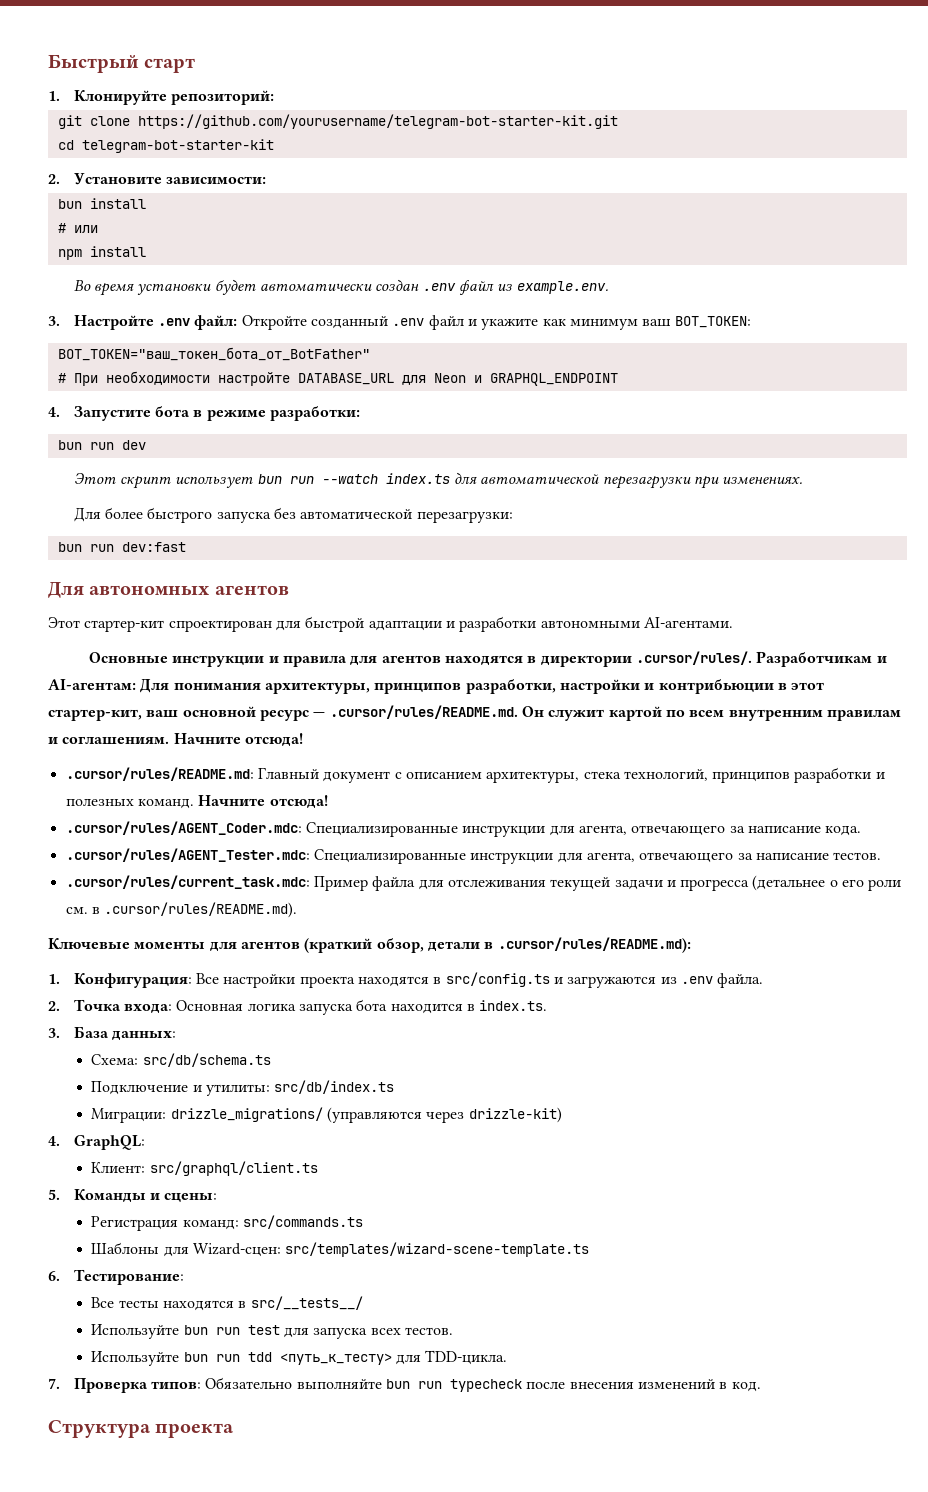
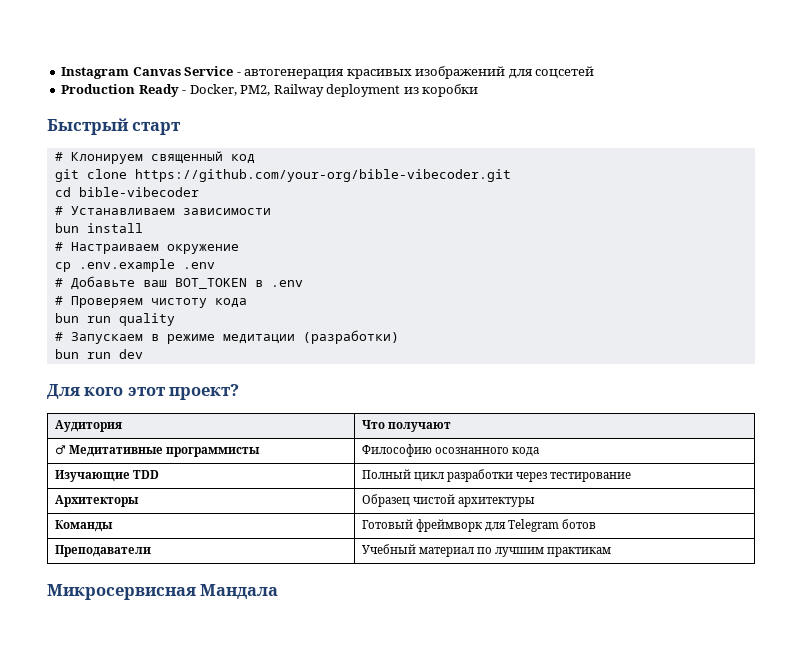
[48,54,196,73] [48,90,274,105] Быстрый старт // 1. Клонируйте репозиторий: -> [61,66,595,79] [61,84,479,97] [47,118,182,135] [54,151,255,164] Instagram Canvas Service - автогенерация красивых изображений для соцсетей // Production Ready - Docker, PM2, Railway deployment из коробки // Быстрый старт // # Клонируем священный код
[137,114,618,129] https://github.com/yourusername/telegram-bot-starter-kit.git -> [134,169,511,182] https://github.com/your-org/bible-vibecoder.git
[81,139,274,153] [48,173,266,185] telegram-bot-starter-kit // 2. Установите зависимости: -> [78,187,199,197] [54,206,271,215] bible-vibecoder // # Устанавливаем зависимости
[73,225,98,233] [57,246,146,260] [73,279,609,296] [48,315,752,330] [57,347,370,361] [57,371,618,386] [48,406,360,421] [57,440,146,450] [73,472,804,489] [73,507,513,523] [57,542,186,552] [48,582,289,598] [48,616,733,632] [89,651,887,667] [48,679,825,694] [48,705,901,721] [48,733,303,747] [65,767,885,783] [65,795,328,809] [65,821,862,837] [65,848,882,864] [65,875,902,891] [65,902,298,918] [48,937,691,953] [48,972,764,988] [48,999,548,1015] [48,1026,176,1041] [91,1053,271,1067] [91,1080,395,1096] [91,1107,562,1123] [48,1135,145,1150] [91,1161,318,1176] [48,1189,218,1203] [91,1215,363,1231] [91,1242,590,1257] [48,1269,184,1285] [91,1296,363,1311] [91,1324,453,1339] [91,1350,508,1366] [48,1377,761,1393] [48,1420,235,1438] или // npm install // Во время установки будет автоматически создан .env файл из example.env. // 3. Настройте .env файл: Откройте созданный .env файл и укажите как минимум ваш BOT_TOKEN: // BOT_TOKEN="ваш_токен_бота_от_BotFather" // # При необходимости настройте DATABASE_URL для Neon и GRAPHQL_ENDPOINT // 4. Запустите бота в режиме разработки: // bun run dev // Этот скрипт использует bun run --watch index.ts для автоматической перезагрузки при изменениях. // Для более быстрого запуска без автоматической перезагрузки: // bun run dev:fast // Для автономных агентов // Этот стартер-кит спроектирован для быстрой адаптации и разработки автономными AI-агентами. // Основные инструкции и правила для агентов находятся в директории .cursor/rules/. Разработчикам и AI-агентам: Для понимания архитектуры, принципов разработки, настройки и контрибьюции в этот стартер-кит, ваш основной ресурс — .cursor/rules/README.md. Он служит картой по всем внутренним правилам и соглашениям. Начните отсюда! // .cursor/rules/README.md: Главный документ с описанием архитектуры, стека технологий, принципов разработки и полезных команд. Начните отсюда! // .cursor/rules/AGENT_Coder.mdc: Специализированные инструкции для агента, отвечающего за написание кода. // .cursor/rules/AGENT_Tester.mdc: Специализированные инструкции для агента, отвечающего за написание тестов. // .cursor/rules/current_task.mdc: Пример файла для отслеживания текущей задачи и прогресса (детальнее о его роли см. в .cursor/rules/README.md). // Ключевые моменты для агентов (краткий обзор, детали в .cursor/rules/README.md): // 1. Конфигурация: Все настройки проекта находятся в src/config.ts и загружаются из .env файла. // 2. Точка входа: Основная логика запуска бота находится в index.ts. // 3. База данных: // Схема: src/db/schema.ts // Подключение и утилиты: src/db/index.ts // Миграции: drizzle_migrations/ (управляются через drizzle-kit) // 4. GraphQL: // Клиент: src/graphql/client.ts // 5. Команды и сцены: // Регистрация команд: src/commands.ts // Шаблоны для Wizard-сцен: src/templates/wizard-scene-template.ts // 6. Тестирование: // Все тесты находятся в src/__tests__/ // Используйте bun run test для запуска всех тестов. // Используйте bun run tdd <путь_к_тесту> для TDD-цикла. // 7. Проверка типов: Обязательно выполняйте bun run typecheck после внесения изменений в код. // Структура проекта -> [70,242,239,254] [54,259,215,272] [54,276,303,290] [54,296,247,308] [54,313,175,326] [54,330,399,344] [54,349,143,359] [47,384,240,400] [55,420,123,432] [362,420,452,432] [55,445,261,457] [362,444,540,457] [55,470,160,482] [362,469,632,482] [55,495,140,507] [362,494,536,507] [55,520,114,532] [362,519,597,532] [55,545,152,557] [362,544,612,557] [47,584,279,600] Настраиваем окружение // cp .env.example .env // # Добавьте ваш BOT_TOKEN в .env // # Проверяем чистоту кода // bun run quality // # Запускаем в режиме медитации (разработки) // bun run dev // Для кого этот проект? // Аудитория | Что получают // ♂ Медитативные программисты | Философию осознанного кода // Изучающие TDD | Полный цикл разработки через тестирование // Архитекторы | Образец чистой архитектуры // Команды | Готовый фреймворк для Telegram ботов // Преподаватели | Учебный материал по лучшим практикам // Микросервисная Мандала

